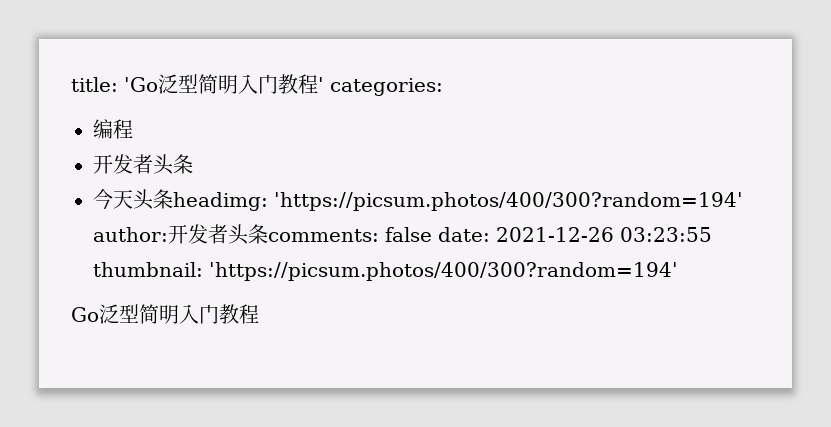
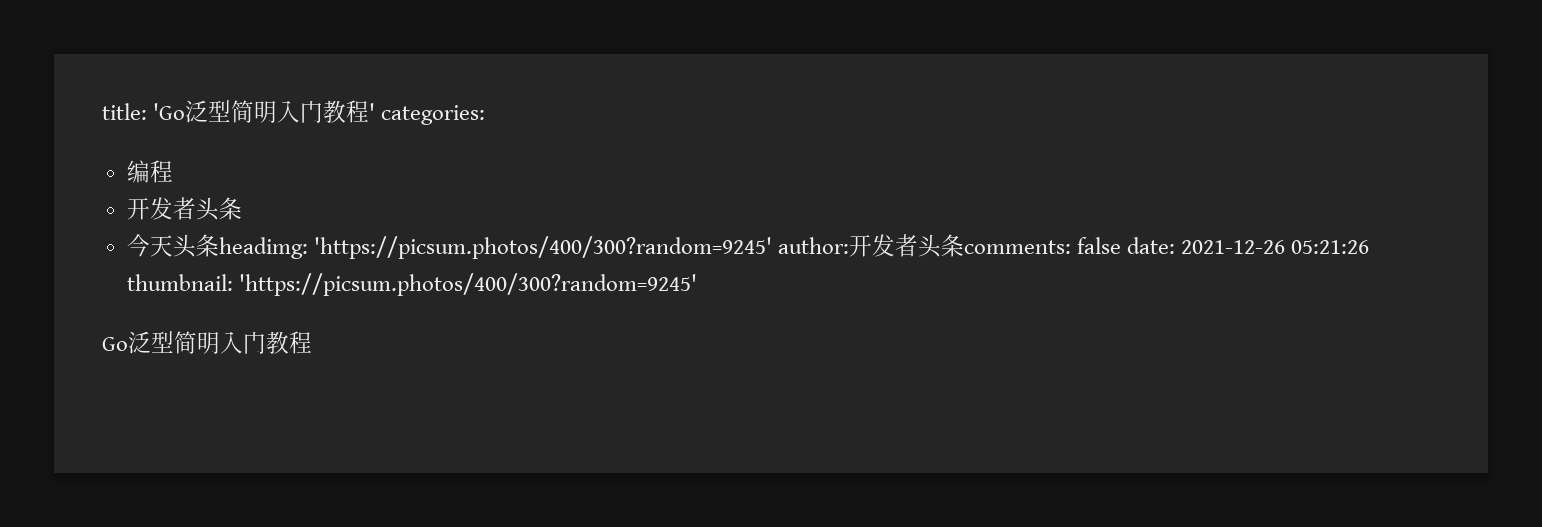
[274,192,743,211] 'https://picsum.photos/400/300?random=194' -> [313,236,772,259] 'https://picsum.photos/400/300?random=9245'
[620,227,712,242] [93,262,678,281] 03:23:55 thumbnail: 'https://picsum.photos/400/300?random=194' -> [1291,240,1370,254] [126,273,697,296] 05:21:26 thumbnail: 'https://picsum.photos/400/300?random=9245'

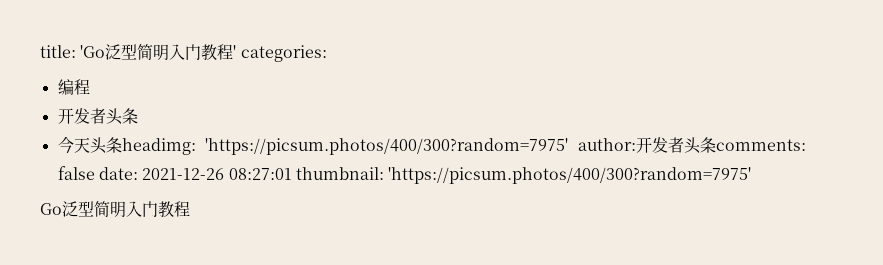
[313,236,772,259] 'https://picsum.photos/400/300?random=9245' -> [205,138,569,155] 'https://picsum.photos/400/300?random=7975'
[1291,240,1370,254] [126,273,697,296] 05:21:26 thumbnail: 'https://picsum.photos/400/300?random=9245' -> [228,167,752,184] 08:27:01 thumbnail: 'https://picsum.photos/400/300?random=7975'

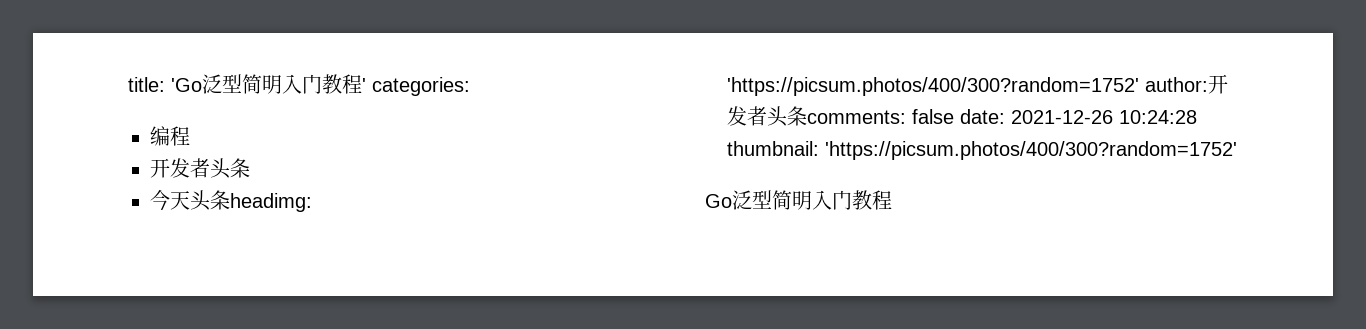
[205,138,569,155] 'https://picsum.photos/400/300?random=7975' -> [727,77,1139,96] 'https://picsum.photos/400/300?random=1752'
[228,167,752,184] 08:27:01 thumbnail: 'https://picsum.photos/400/300?random=7975' -> [1119,110,1197,124] [727,141,1237,160] 10:24:28 thumbnail: 'https://picsum.photos/400/300?random=1752'

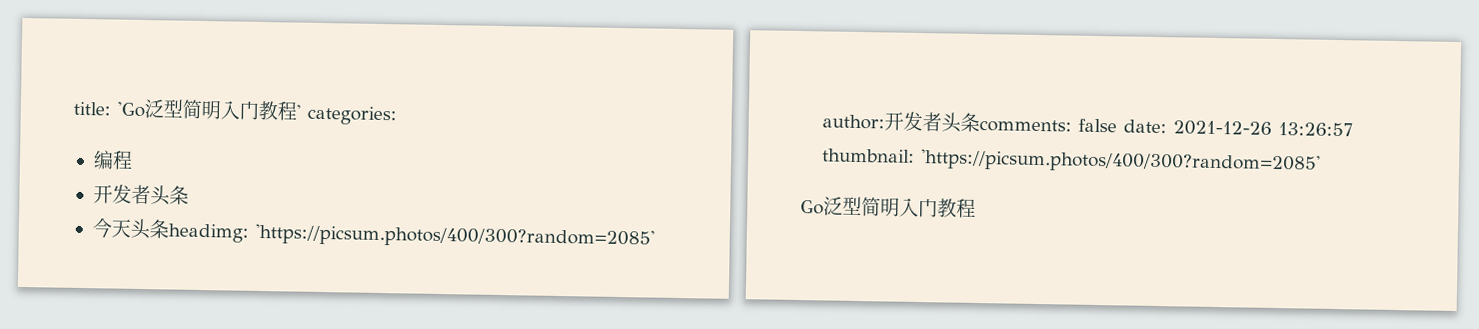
[727,77,1139,96] 'https://picsum.photos/400/300?random=1752' -> [254,223,655,250] 'https://picsum.photos/400/300?random=2085'
[1119,110,1197,124] [727,141,1237,160] 10:24:28 thumbnail: 'https://picsum.photos/400/300?random=1752' -> [1277,122,1353,137] [821,148,1321,175] 13:26:57 thumbnail: 'https://picsum.photos/400/300?random=2085'

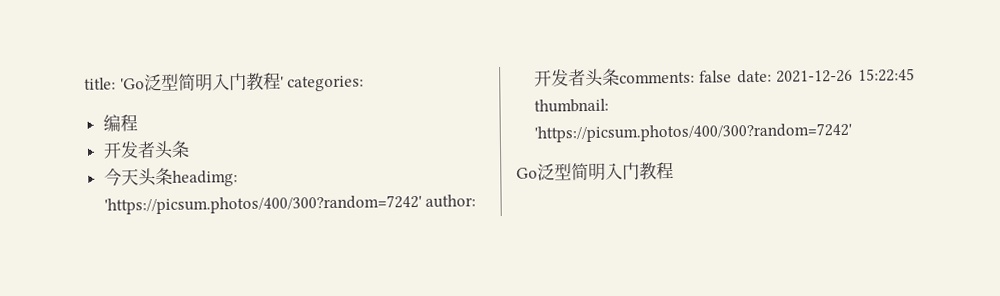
[254,223,655,250] 'https://picsum.photos/400/300?random=2085' -> [103,194,422,215] 'https://picsum.photos/400/300?random=7242'
[1277,122,1353,137] [821,148,1321,175] 13:26:57 thumbnail: 'https://picsum.photos/400/300?random=2085' -> [858,68,915,82] [533,98,609,113] [533,122,852,143] 15:22:45 thumbnail: 'https://picsum.photos/400/300?random=7242'

